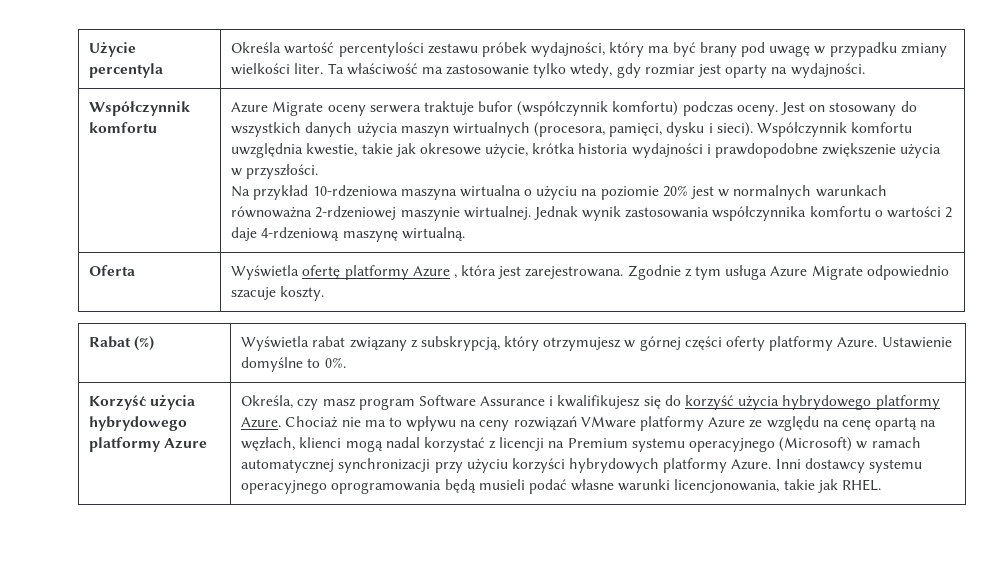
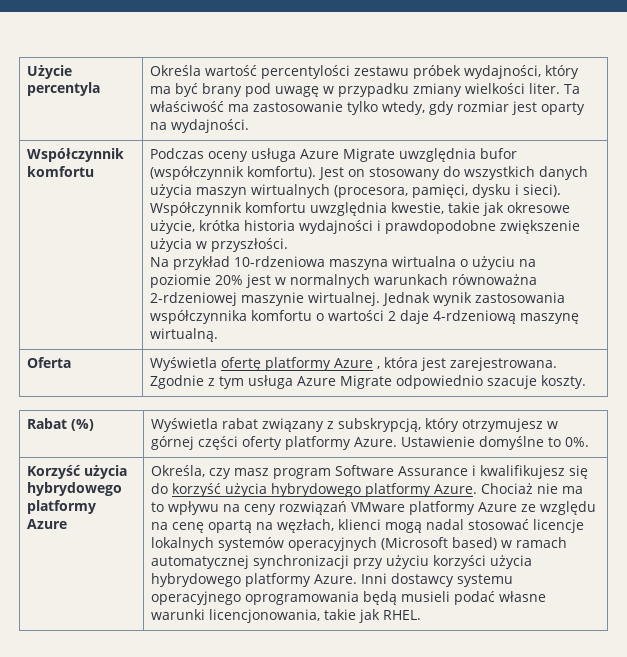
[231,101,778,116] Azure Migrate oceny serwera traktuje bufor (współczynnik komfortu) podczas oceny. -> [150,148,518,162] [150,166,317,180] Podczas oceny usługa Azure Migrate uwzględnia bufor (współczynnik komfortu).
[423,437,853,452] korzystać z licencji na Premium systemu operacyjnego (Microsoft) -> [468,519,585,533] [151,537,498,551] stosować licencje lokalnych systemów operacyjnych (Microsoft based)
[569,458,660,473] hybrydowych -> [490,555,533,569] [151,573,242,587] użycia hybrydowego

